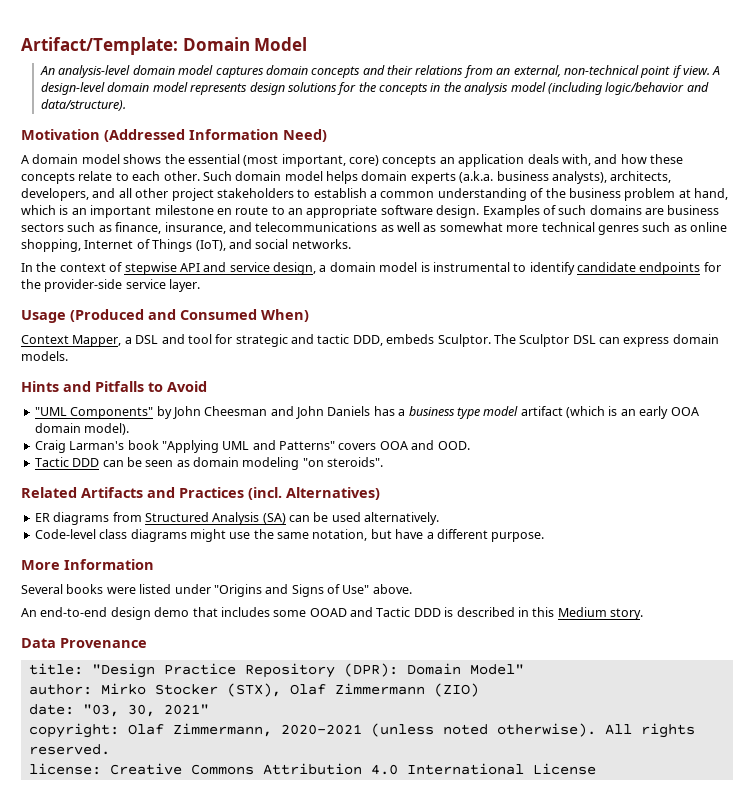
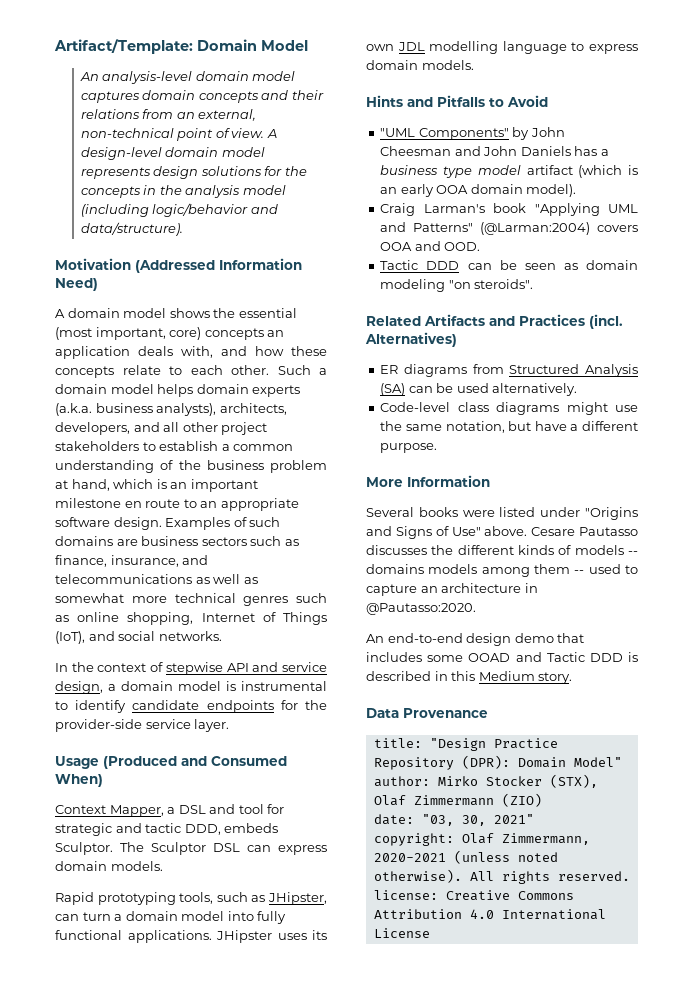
[672,65,682,78] if -> [215,128,231,138] of
(232, 176) none -> [319,368,327,375] a
(68, 356) none -> [55,892,327,905] [55,911,287,924] [55,930,327,943] [366,41,638,54] [366,60,474,70] // Rapid prototyping tools, such as JHipster, can turn a domain model into fully functional applications. JHipster uses its own JDL modelling language to express domain models.
(335, 445) none -> [480,222,591,235] (@Larman:2004)
(412, 589) none -> [531,527,638,536] [366,545,638,555] [366,564,638,577] [366,583,538,596] [366,603,476,615] Cesare Pautasso discusses the different kinds of models -- domains models among them -- used to capture an architecture in @Pautasso:2020.

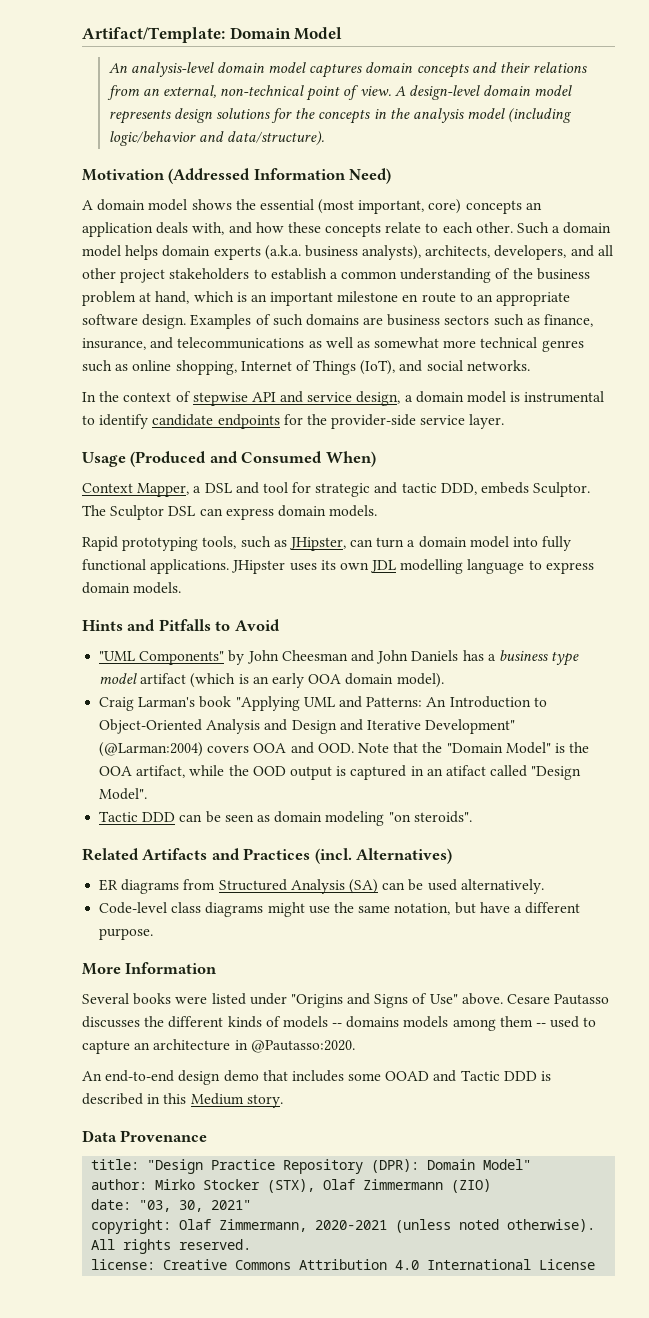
[413,223,474,232] Patterns" -> [366,696,547,708] [99,719,516,734] Patterns: An Introduction to Object-Oriented Analysis and Design and Iterative Development"
(481, 246) none -> [357,742,590,754] [99,765,582,780] [99,788,148,800] Note that the "Domain Model" is the OOA artifact, while the OOD output is captured in an atifact called "Design Model".

